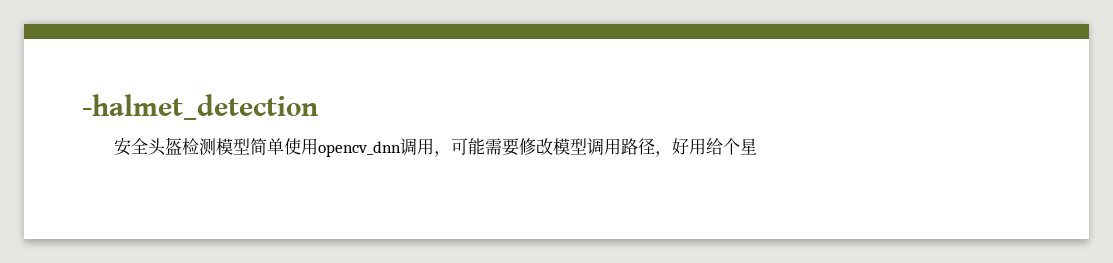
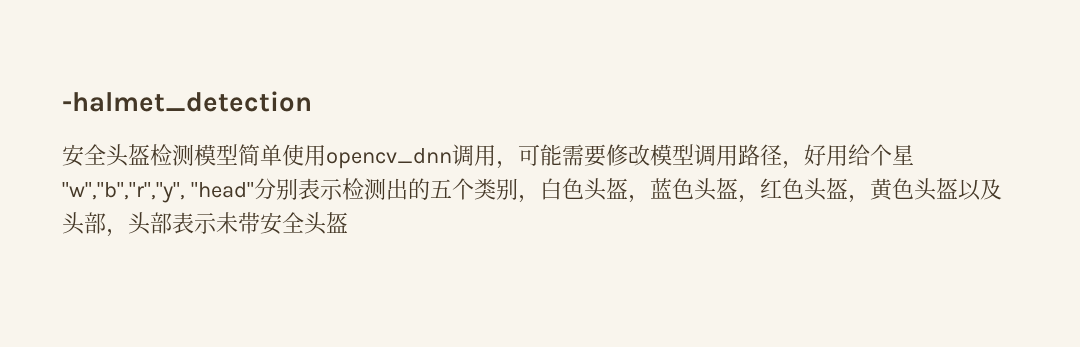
(757, 146) none -> [62,178,1002,203] [62,212,348,237] "w","b","r","y", "head"分别表示检测出的五个类别，白色头盔，蓝色头盔，红色头盔，黄色头盔以及头部，头部表示未带安全头盔

